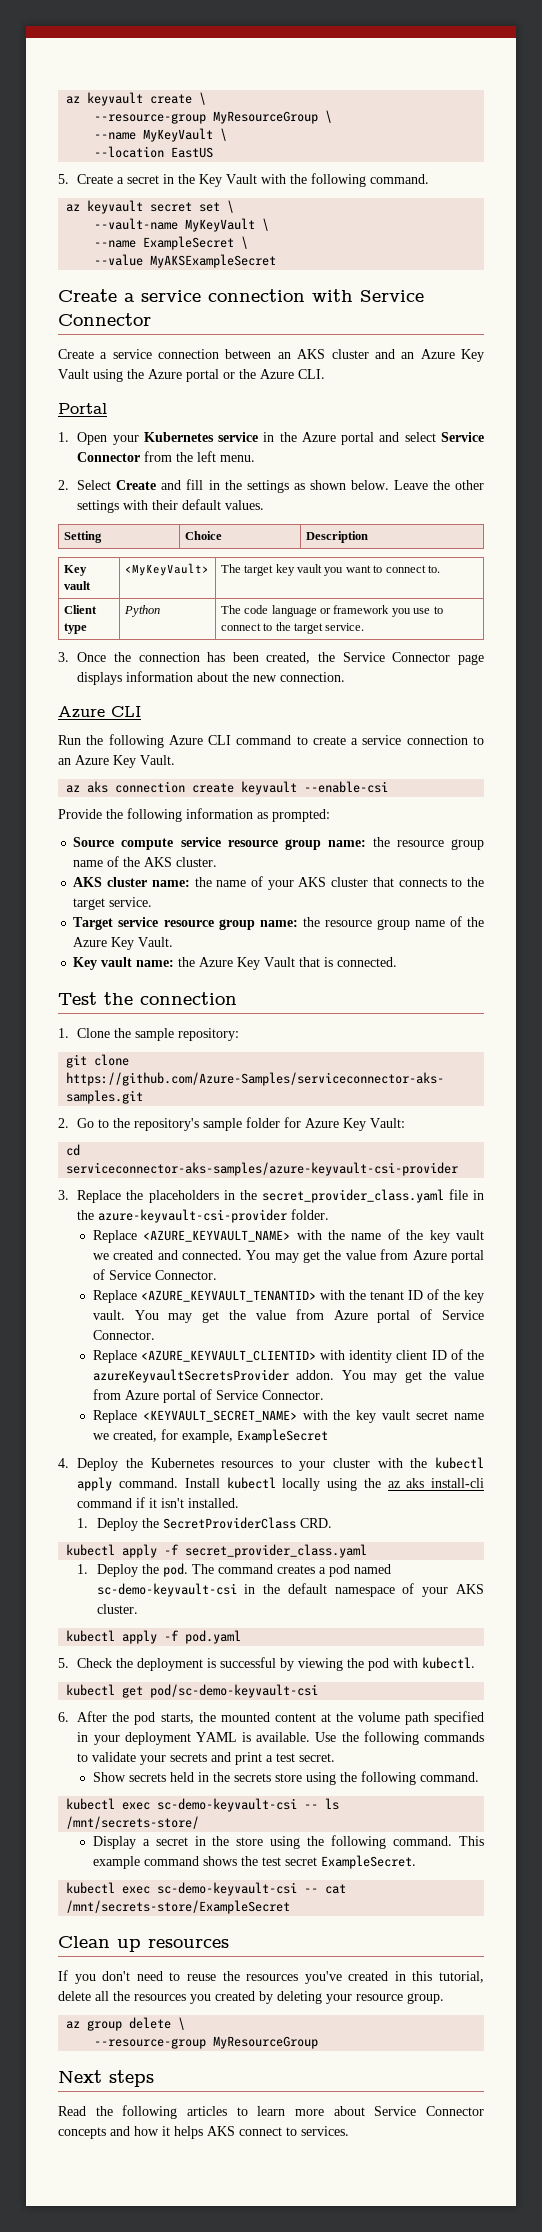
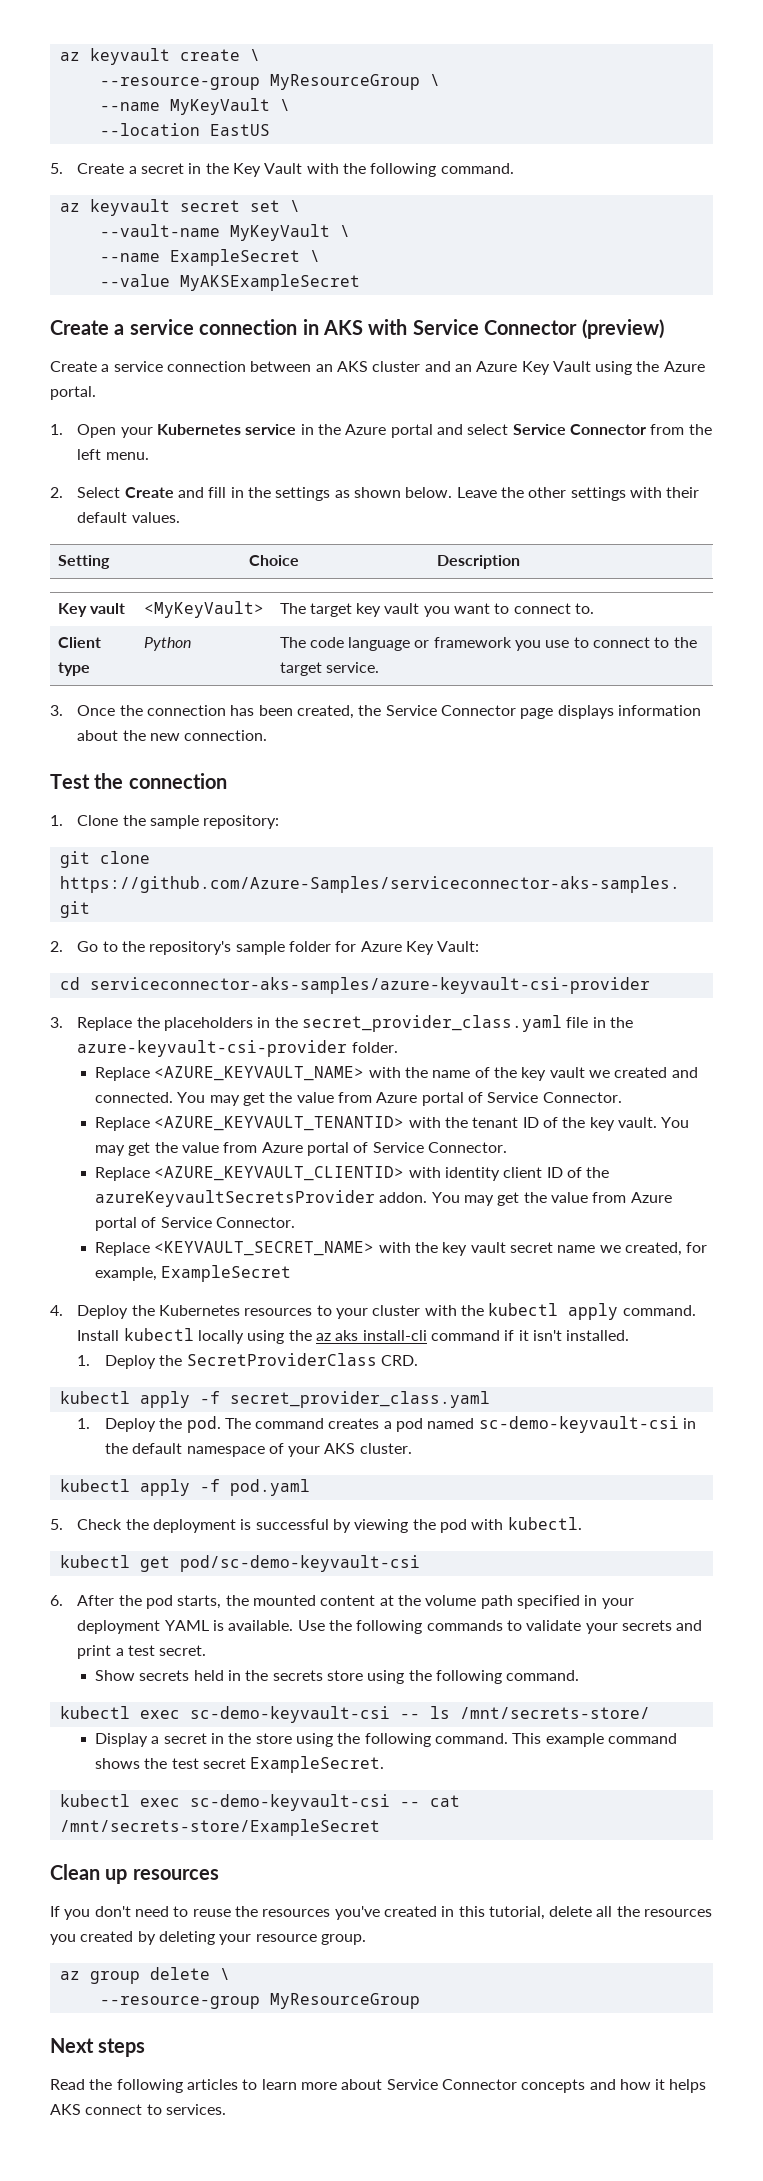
(305, 295) none -> [302,319,363,335] in AKS
(151, 319) none -> [581,319,664,339] (preview)
[186,369,325,382] [58,403,107,414] portal or the Azure CLI. // Portal -> [50,386,96,400] portal.
[58,706,141,718] [58,734,484,748] [58,755,175,768] [66,781,389,795] [58,808,330,822] [73,837,484,850] [73,856,218,867] [73,876,485,890] [73,897,153,910] [73,916,485,930] [73,937,174,950] [73,957,398,970] // Azure CLI // Run the following Azure CLI command to create a service connection to an Azure Key Vault. // az aks connection create keyvault --enable-csi // Provide the following information as prompted: // Source compute service resource group name: the resource group name of the AKS cluster. // AKS cluster name: the name of your AKS cluster that connects to the target service. // Target service resource group name: the resource group name of the Azure Key Vault. // Key vault name: the Azure Key Vault that is connected. -> (268, 735) none

